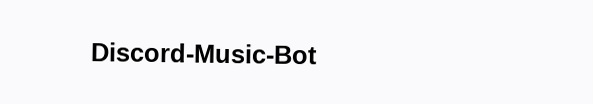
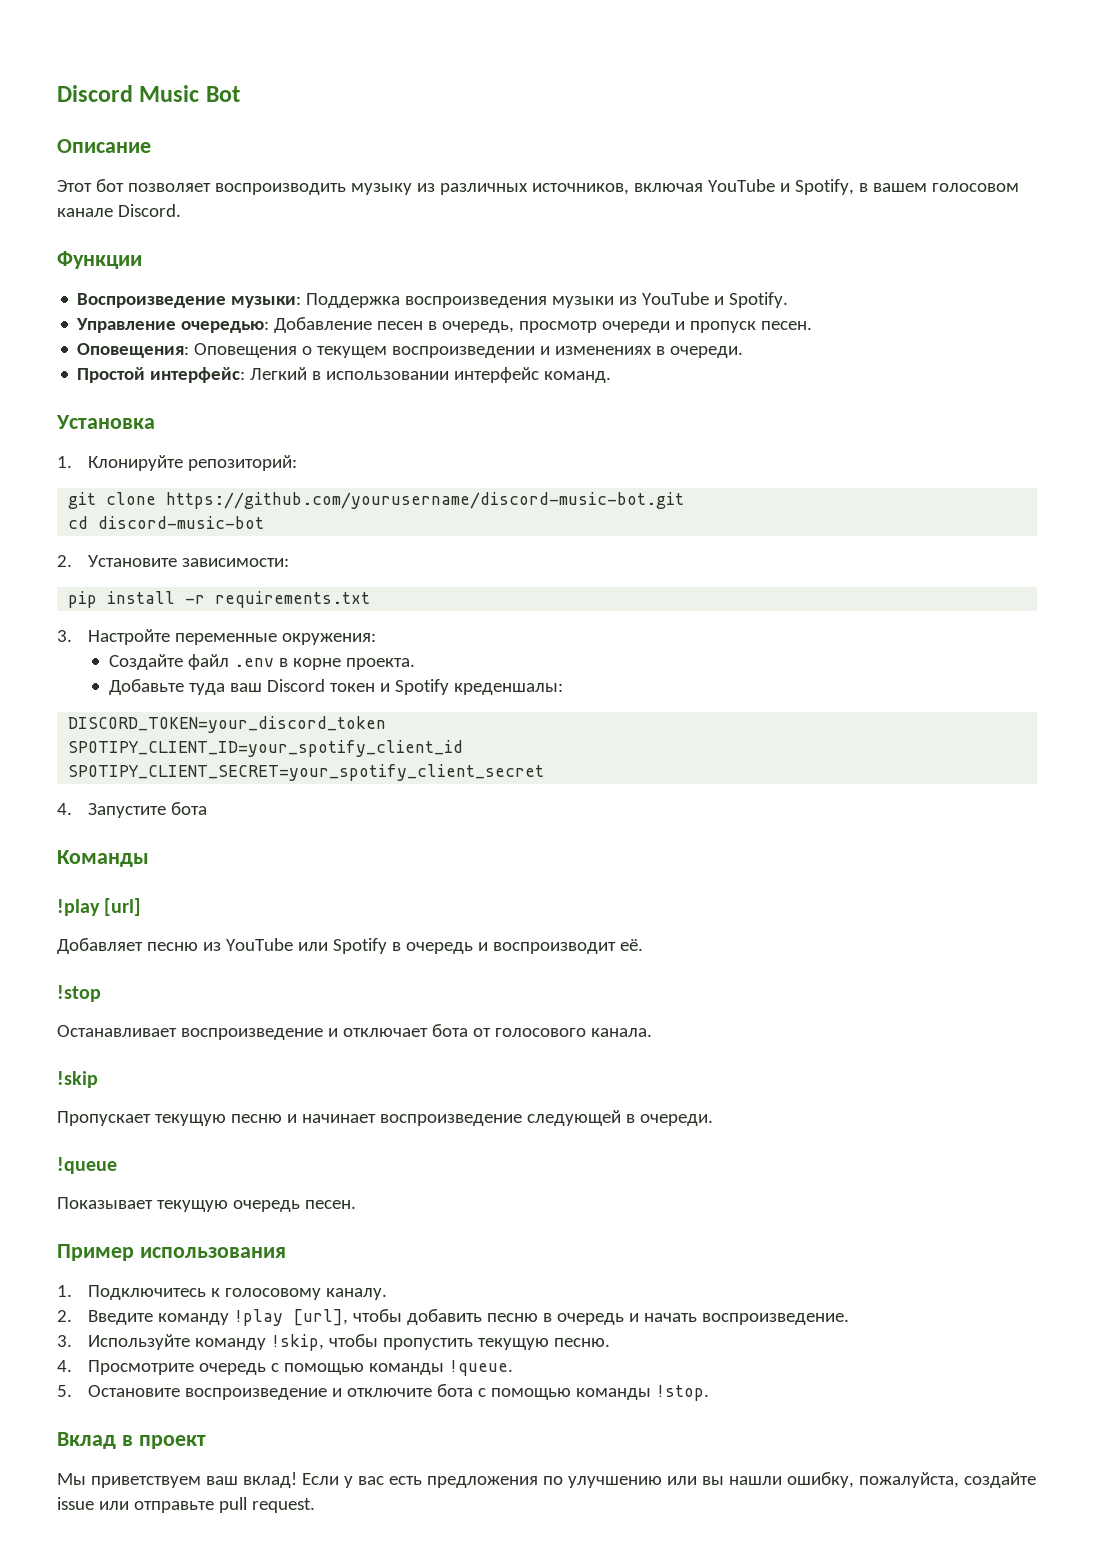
[90,42,318,65] Discord-Music-Bot -> [57,85,240,102] [57,139,151,153] [57,179,1019,195] [57,204,181,217] [57,251,142,269] [77,292,789,308] [76,317,813,333] [77,343,744,358] [77,367,612,383] [56,415,155,429] [57,455,298,471] [68,492,685,509] [68,516,265,529] [57,555,290,567] [68,591,371,608] [57,629,377,645] [108,654,415,670] [108,679,563,695] [68,716,387,733] [68,740,464,757] [68,764,545,781] [57,802,208,818] [57,850,149,867] [57,898,142,916] [57,938,643,954] [57,985,101,1002] [57,1024,652,1040] [57,1071,98,1088] [57,1110,713,1126] [57,1157,117,1174] [57,1197,356,1212] [57,1244,286,1261] [57,1285,388,1300] [57,1309,850,1326] [57,1334,611,1351] [57,1360,514,1376] [57,1384,710,1401] [57,1432,206,1449] [57,1472,1036,1488] [57,1497,315,1513] Discord Music Bot // Описание // Этот бот позволяет воспроизводить музыку из различных источников, включая YouTube и Spotify, в вашем голосовом канале Discord. // Функции // Воспроизведение музыки: Поддержка воспроизведения музыки из YouTube и Spotify. // Управление очередью: Добавление песен в очередь, просмотр очереди и пропуск песен. // Оповещения: Оповещения о текущем воспроизведении и изменениях в очереди. // Простой интерфейс: Легкий в использовании интерфейс команд. // Установка // 1. Клонируйте репозиторий: // git clone https://github.com/yourusername/discord-music-bot.git // cd discord-music-bot // 2. Установите зависимости: // pip install -r requirements.txt // 3. Настройте переменные окружения: // Создайте файл .env в корне проекта. // Добавьте туда ваш Discord токен и Spotify креденшалы: // DISCORD_TOKEN=your_discord_token // SPOTIPY_CLIENT_ID=your_spotify_client_id // SPOTIPY_CLIENT_SECRET=your_spotify_client_secret // 4. Запустите бота // Команды // !play [url] // Добавляет песню из YouTube или Spotify в очередь и воспроизводит её. // !stop // Останавливает воспроизведение и отключает бота от голосового канала. // !skip // Пропускает текущую песню и начинает воспроизведение следующей в очереди. // !queue // Показывает текущую очередь песен. // Пример использования // 1. Подключитесь к голосовому каналу. // 2. Введите команду !play [url], чтобы добавить песню в очередь и начать воспроизведение. // 3. Используйте команду !skip, чтобы пропустить текущую песню. // 4. Просмотрите очередь с помощью команды !queue. // 5. Остановите воспроизведение и отключите бота с помощью команды !stop. // Вклад в проект // Мы приветствуем ваш вклад! Если у вас есть предложения по улучшению или вы нашли ошибку, пожалуйста, создайте issue или отправьте pull request.

